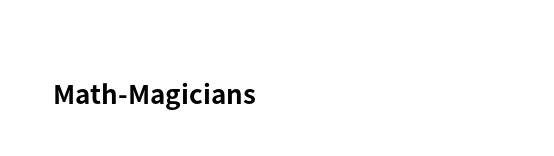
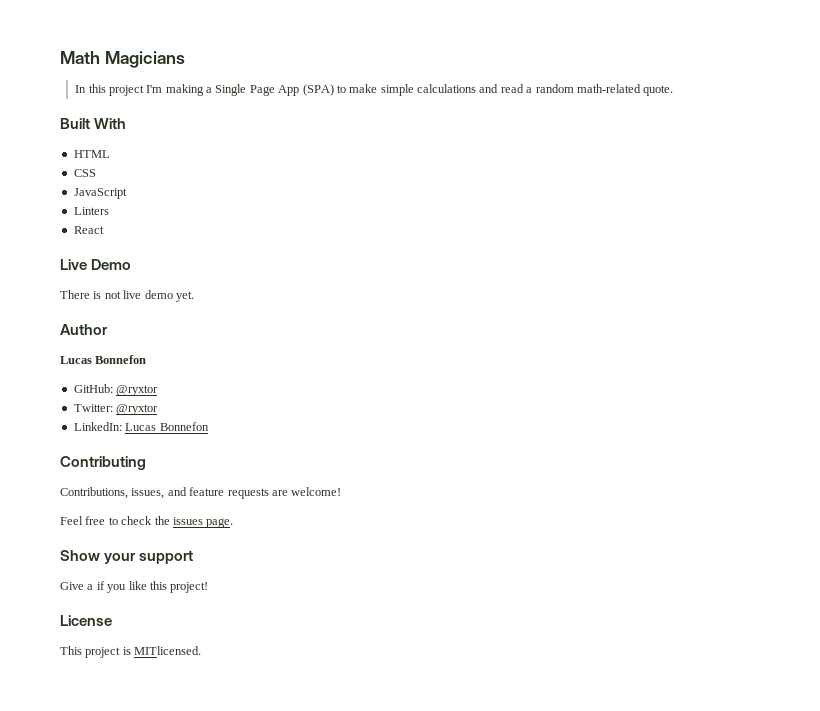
[53,82,256,110] Math-Magicians -> [60,51,185,68] [75,84,674,96] [60,118,127,129] [73,150,110,158] [73,169,96,177] [73,188,127,199] [73,207,109,215] [73,226,104,234] [60,259,132,270] [60,290,194,302] [60,324,108,335] [60,355,147,364] [73,384,159,396] [73,404,159,415] [73,422,209,431] [60,456,146,470] [60,487,342,499] [60,516,234,528] [60,550,194,564] [60,581,209,593] [60,615,112,626] [60,646,202,658] Math Magicians // In this project I'm making a Single Page App (SPA) to make simple calculations and read a random math-related quote. // Built With // HTML // CSS // JavaScript // Linters // React // Live Demo // There is not live demo yet. // Author // Lucas Bonnefon // GitHub: @ryxtor // Twitter: @ryxtor // LinkedIn: Lucas Bonnefon // Contributing // Contributions, issues, and feature requests are welcome! // Feel free to check the issues page. // Show your support // Give a if you like this project! // License // This project is MITlicensed.

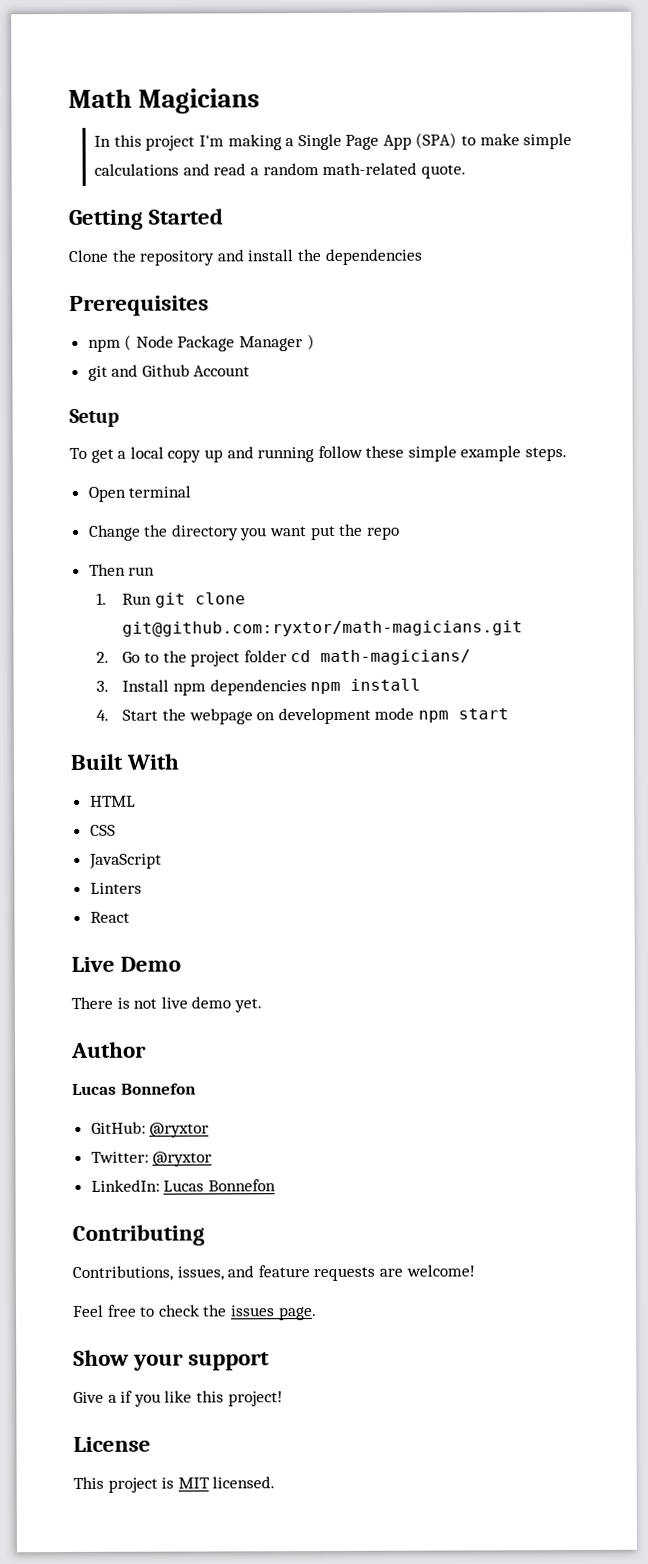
(674, 90) none -> [68,208,224,230] [68,248,423,266] [69,295,209,316] [87,334,315,352] [87,364,251,381] [69,408,119,427] [69,445,568,463] [87,485,192,502] [88,523,400,541] [88,563,156,576] [96,592,246,608] [122,620,524,637] [96,649,472,667] [96,678,422,696] [96,707,509,725] // Getting Started // Clone the repository and install the dependencies // Prerequisites // npm ( Node Package Manager ) // git and Github Account // Setup // To get a local copy up and running follow these simple example steps. // Open terminal // Change the directory you want put the repo // Then run // 1. Run git clone git@github.com:ryxtor/math-magicians.git // 2. Go to the project folder cd math-magicians/ // 3. Install npm dependencies npm install // 4. Start the webpage on development mode npm start
[134,646,202,655] MITlicensed. -> [177,1476,276,1489] MIT licensed.

